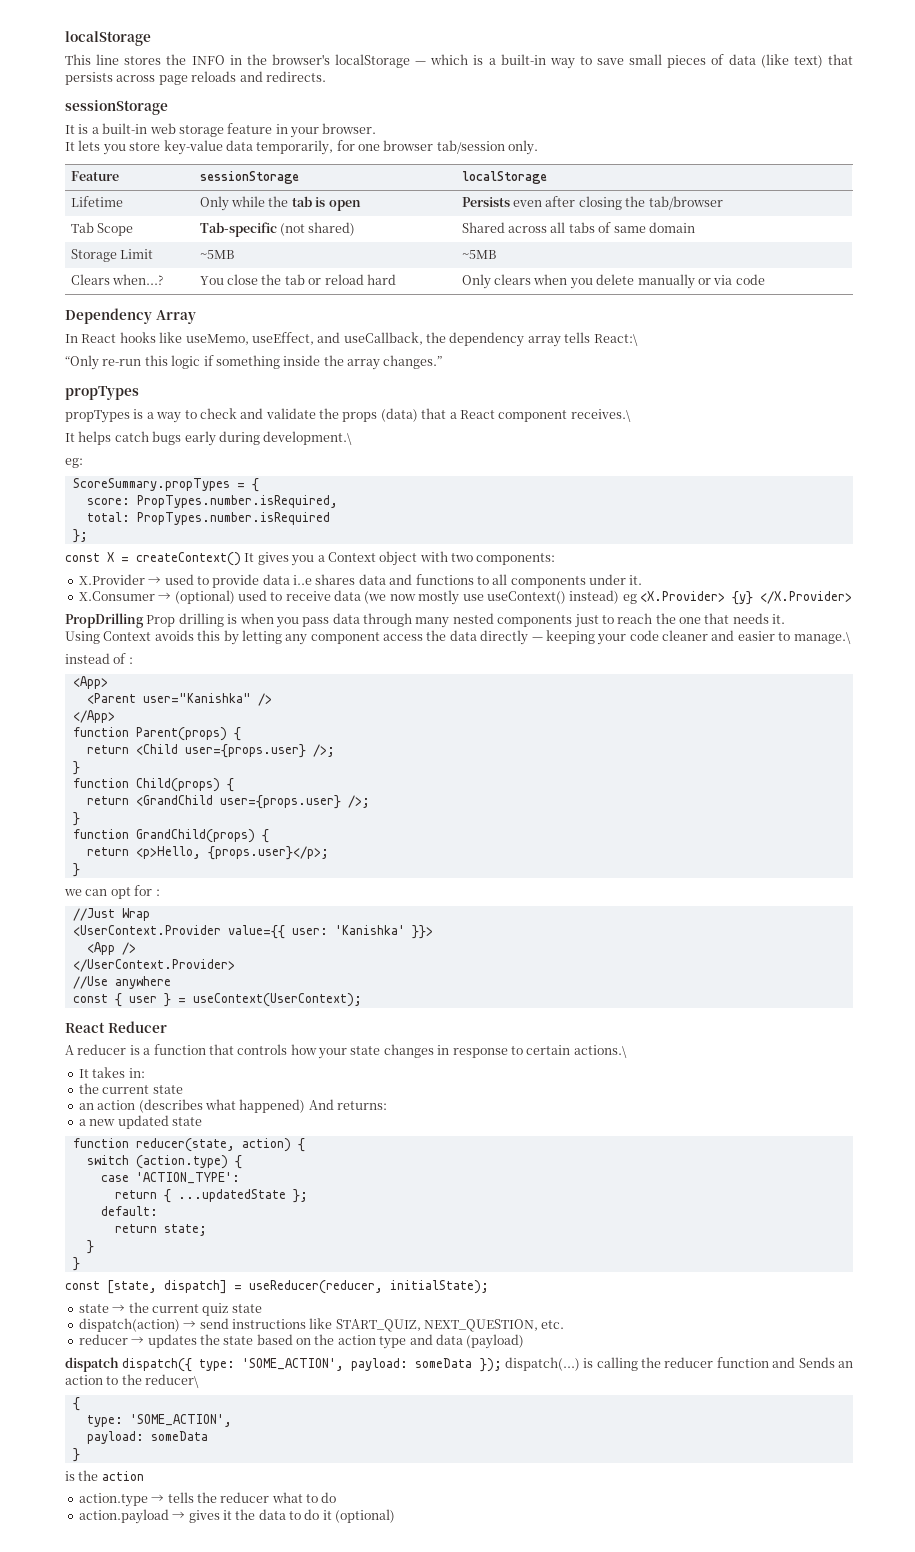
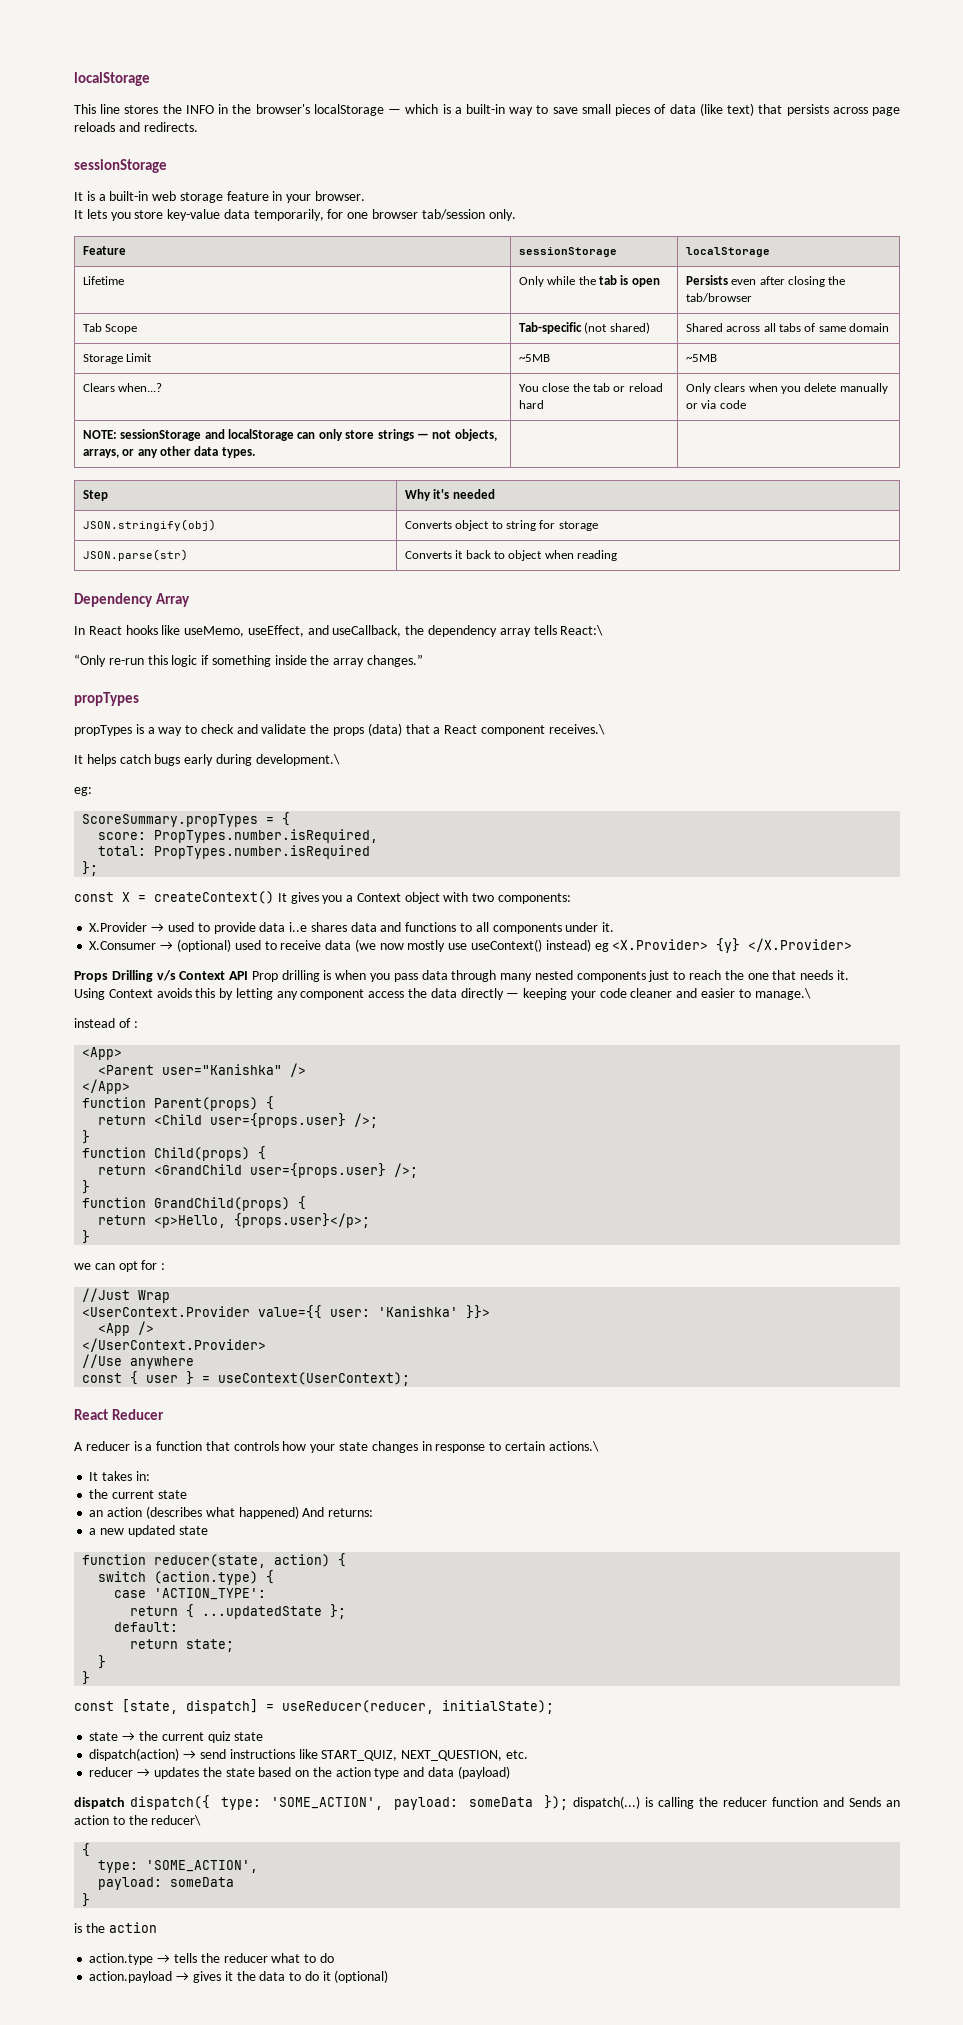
(765, 279) none -> [82,429,497,441] [82,446,255,458] [82,490,108,501] [404,489,495,501] [82,519,216,531] [404,520,598,531] [82,549,188,561] [404,550,618,561] // NOTE: sessionStorage and localStorage can only store strings — not objects, arrays, or any other data types. | | // Step | Why it's needed // JSON.stringify(obj) | Converts object to string for storage // JSON.parse(str) | Converts it back to object when reading
[65,613,144,628] PropDrilling -> [74,970,249,982] Props Drilling v/s Context API

